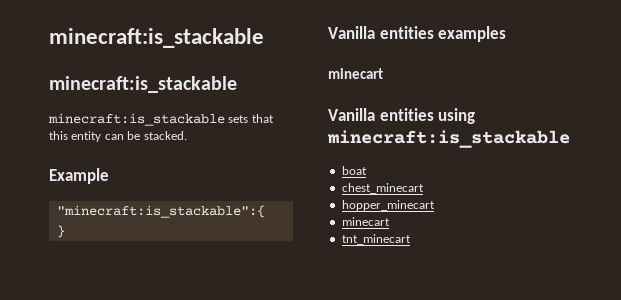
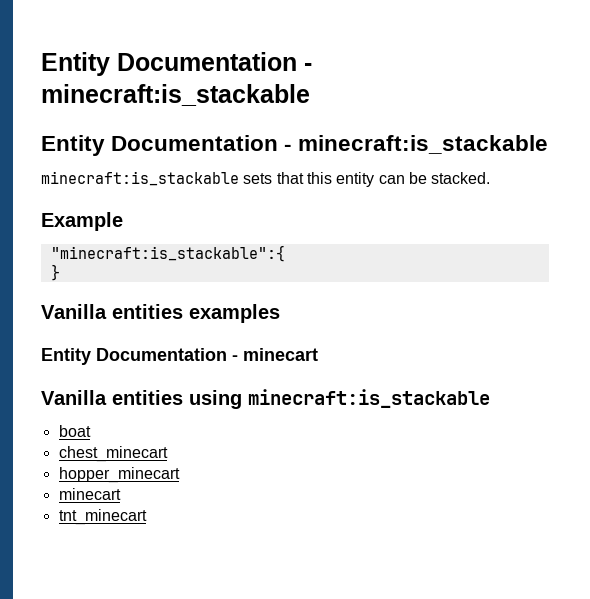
[49,28,264,48] minecraft:is_stackable // -> [41,52,312,76] [41,84,310,106] [41,135,293,156] Entity Documentation - minecraft:is_stackable // Entity Documentation -
(507, 34) none -> [41,348,238,365] Entity Documentation -

